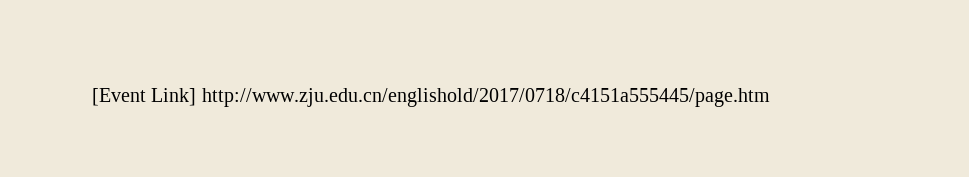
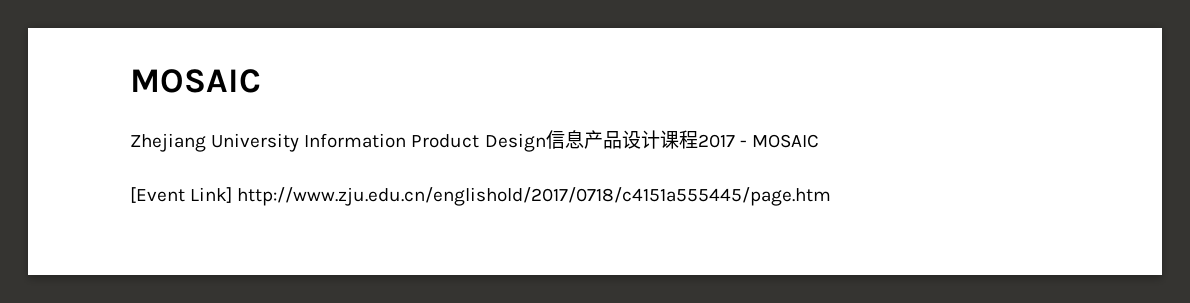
(92, 97) none -> [130,69,261,93] [130,130,819,152] MOSAIC // Zhejiang University Information Product Design信息产品设计课程2017 - MOSAIC //

